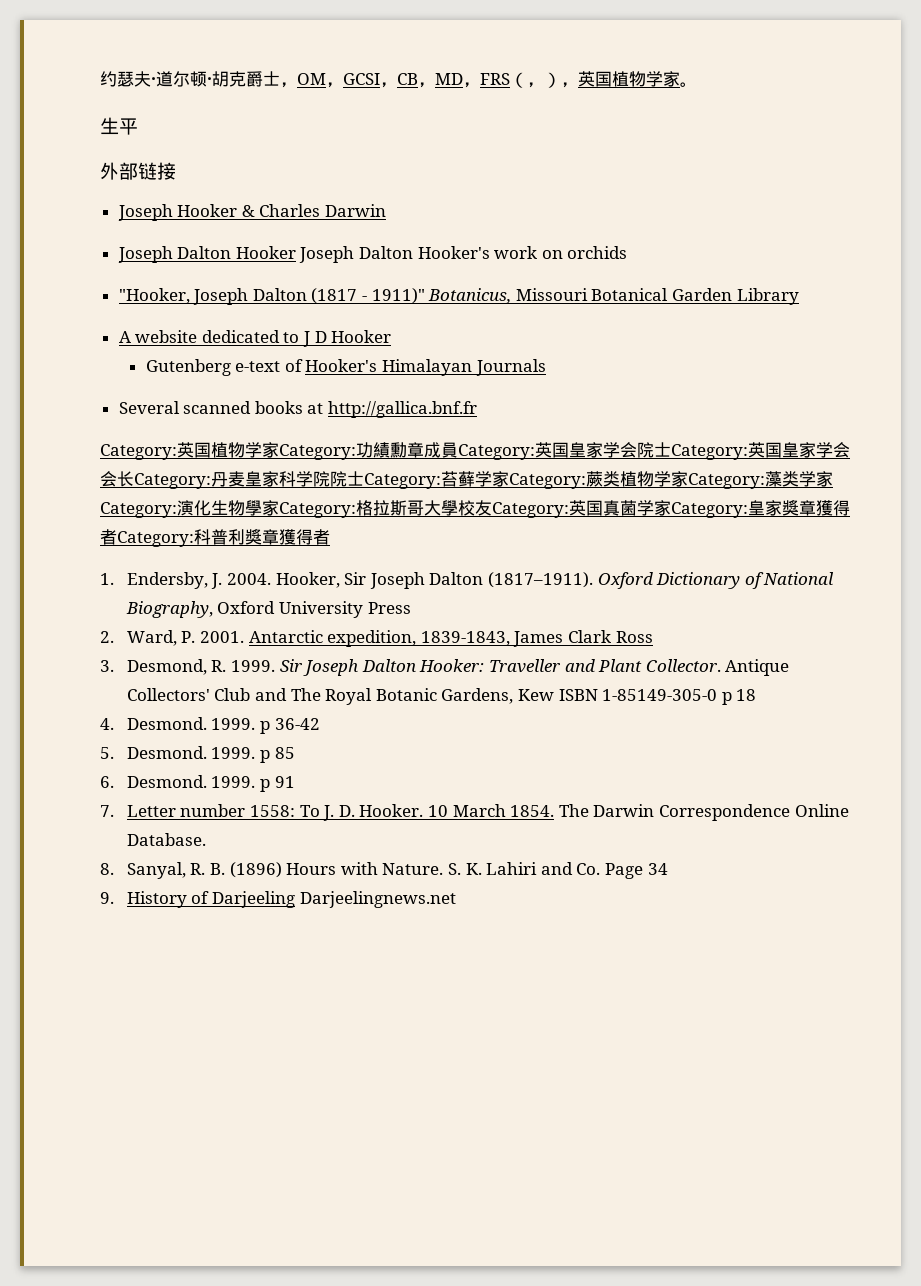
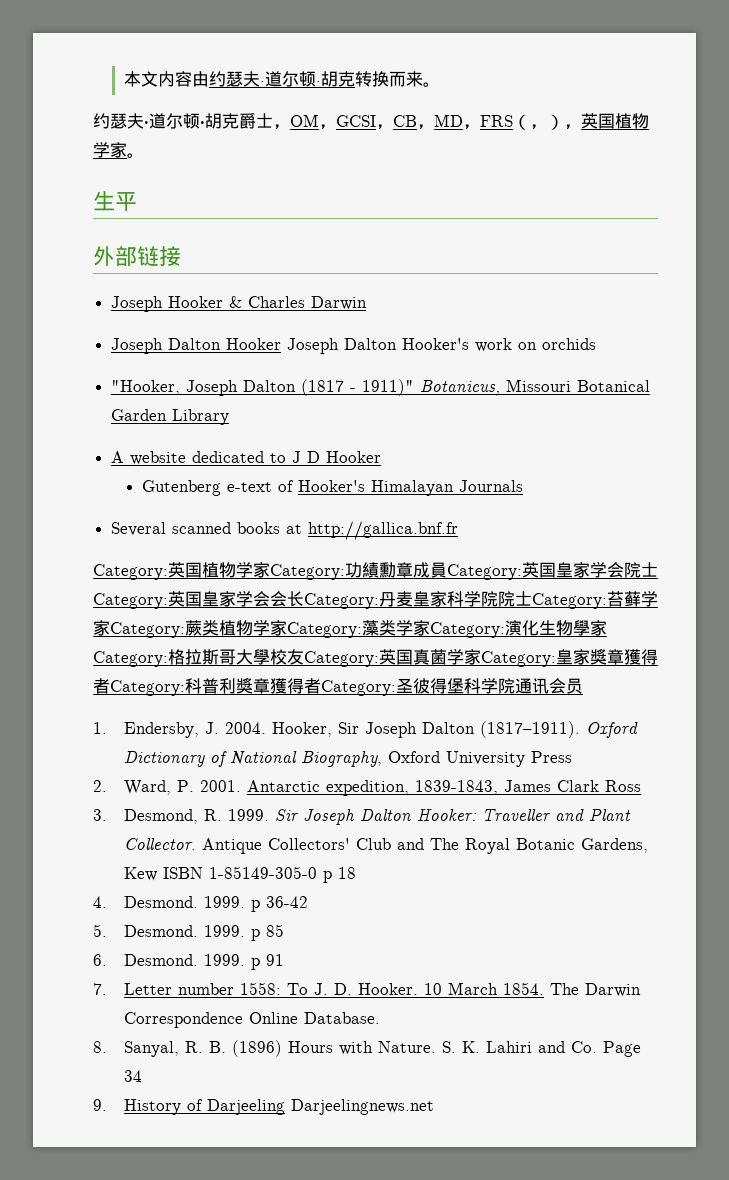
(100, 79) none -> [123,71,440,87] 本文内容由约瑟夫·道尔顿·胡克转换而来。 //
(330, 537) none -> [321,678,583,696] Category:圣彼得堡科学院通讯会员

